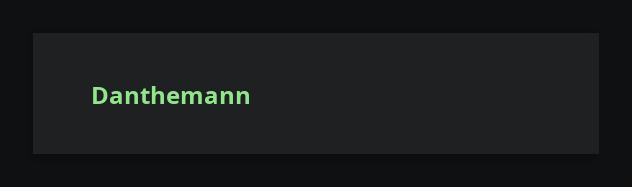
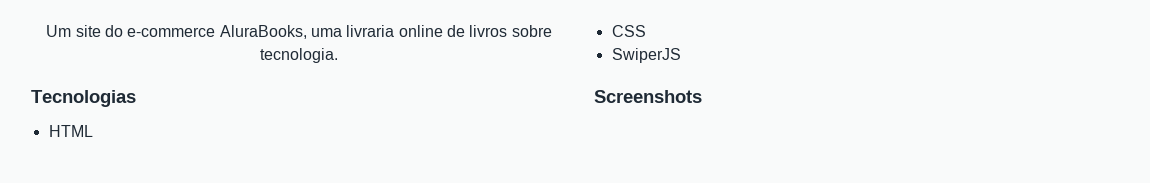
[91,86,251,104] Danthemann -> [46,25,552,39] [260,48,338,63] [31,90,136,107] [48,125,93,137] [611,25,646,37] [611,48,681,63] [594,90,702,103] Um site do e-commerce AluraBooks, uma livraria online de livros sobre tecnologia. // Tecnologias // HTML // CSS // SwiperJS // Screenshots

